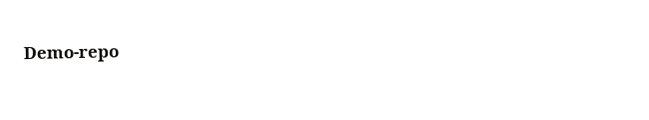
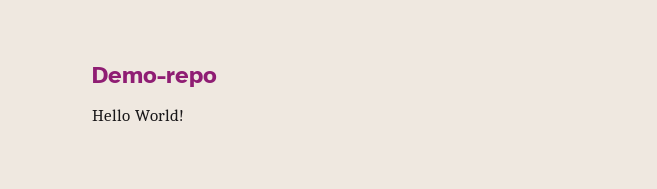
(119, 54) none -> [92,109,184,121] // Hello World!

